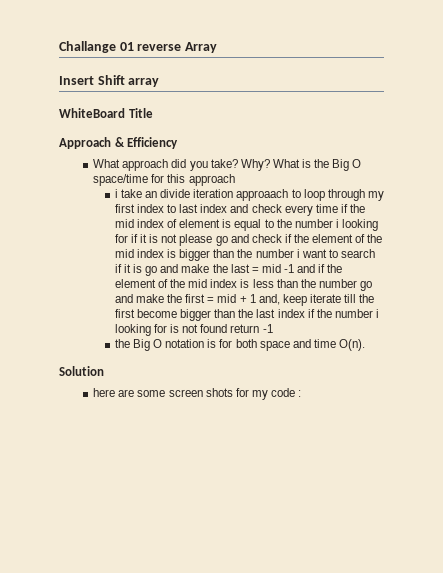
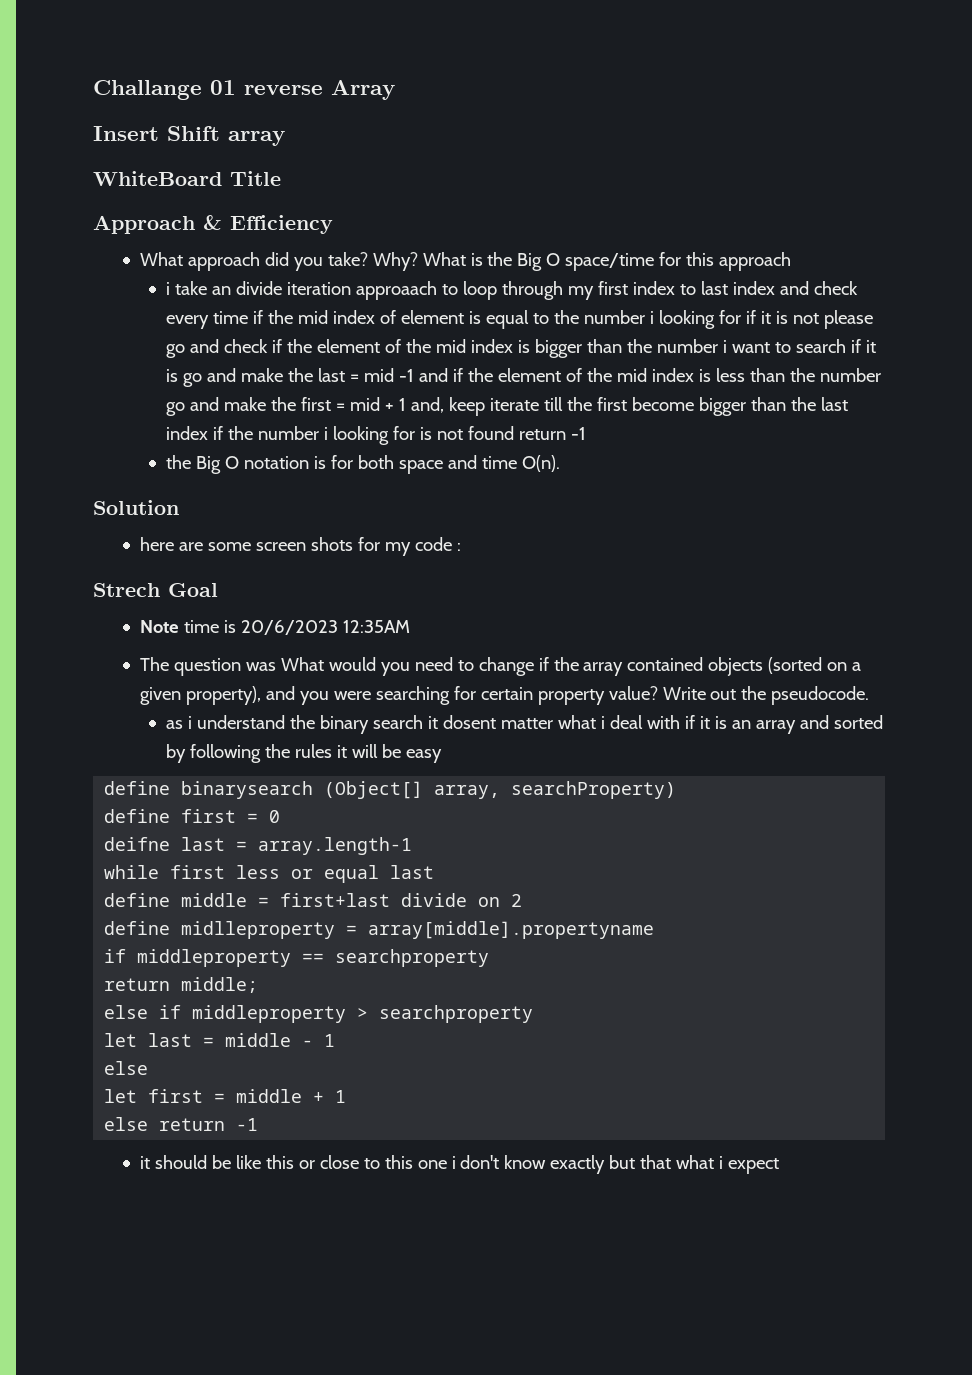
(302, 393) none -> [93,583,218,597] [139,620,410,635] [139,657,862,676] [139,686,870,705] [165,715,883,734] [165,744,442,763] [104,781,677,799] [104,809,281,823] [104,837,413,855] [104,865,435,883] [104,893,523,907] [104,921,655,939] [104,949,490,967] [104,977,259,993] [104,1005,534,1023] [104,1033,336,1047] [104,1061,149,1075] [104,1089,347,1103] [104,1117,259,1131] [139,1155,780,1174] // Strech Goal // Note time is 20/6/2023 12:35AM // The question was What would you need to change if the array contained objects (sorted on a given property), and you were searching for certain property value? Write out the pseudocode. // as i understand the binary search it dosent matter what i deal with if it is an array and sorted by following the rules it will be easy // define binarysearch (Object[] array, searchProperty) // define first = 0 // deifne last = array.length-1 // while first less or equal last // define middle = first+last divide on 2 // define midlleproperty = array[middle].propertyname // if middleproperty == searchproperty // return middle; // else if middleproperty > searchproperty // let last = middle - 1 // else // let first = middle + 1 // else return -1 // it should be like this or close to this one i don't know exactly but that what i expect

